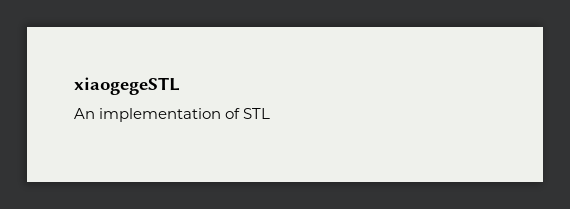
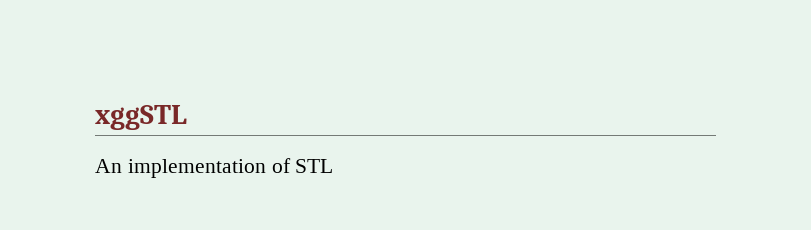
[74,77,180,95] xiaogegeSTL -> [95,105,187,130] xggSTL

